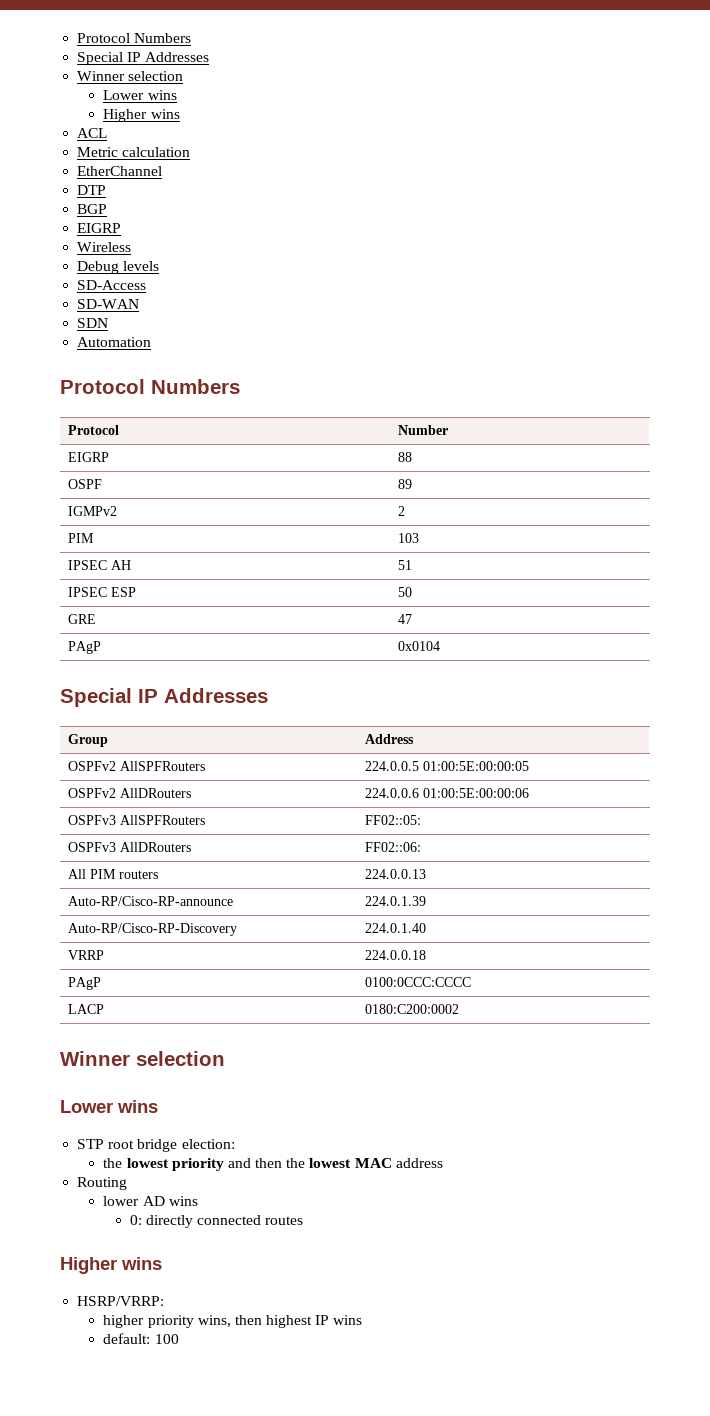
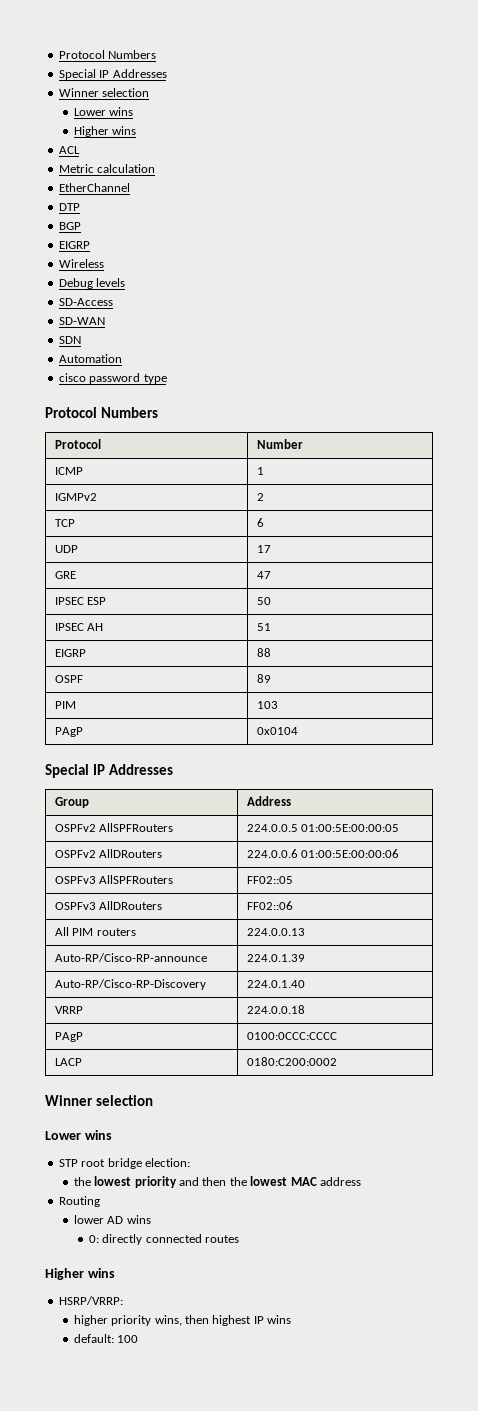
(152, 342) none -> [58,373,167,384] // cisco password type
(449, 430) none -> [54,467,83,475] [256,467,264,475] [54,493,97,501] [256,493,264,501] [54,519,75,527] [256,518,264,527] [54,545,78,553] [256,545,271,553] [54,571,76,579] [256,571,271,579] [54,597,107,605] [256,597,271,605] [54,623,104,631] [256,623,271,631] // ICMP | 1 // IGMPv2 | 2 // TCP | 6 // UDP | 17 // GRE | 47 // IPSEC ESP | 50 // IPSEC AH | 51
[68,506,118,516] [398,506,406,516] // IGMPv2 | 2 -> (271, 678) none
[68,560,132,570] [398,560,413,570] [68,587,137,597] [398,587,413,597] [68,614,97,624] [398,614,413,624] // IPSEC AH | 51 // IPSEC ESP | 50 // GRE | 47 -> (278, 705) none
[365,815,422,825] FF02::05: -> [246,876,293,884] FF02::05
[365,842,422,852] FF02::06: -> [246,901,293,910] FF02::06

